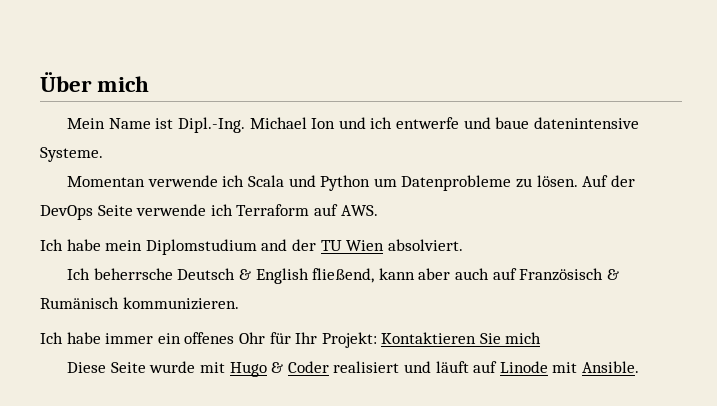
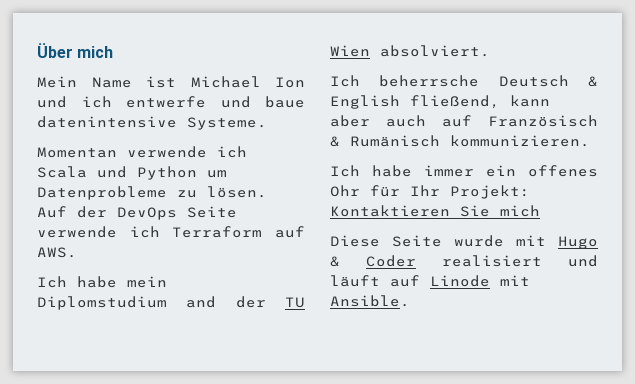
[178,117,246,133] Dipl.-Ing. -> (176, 82) none

